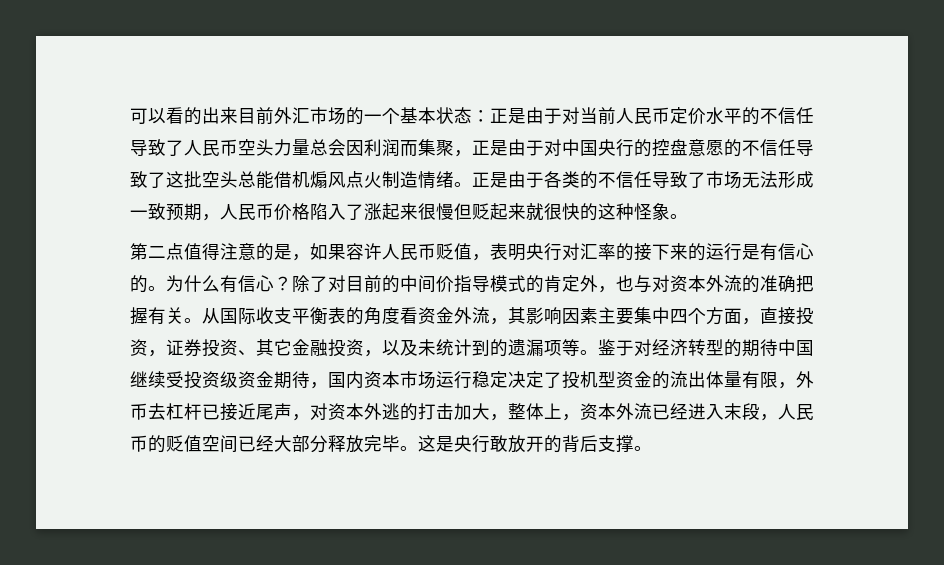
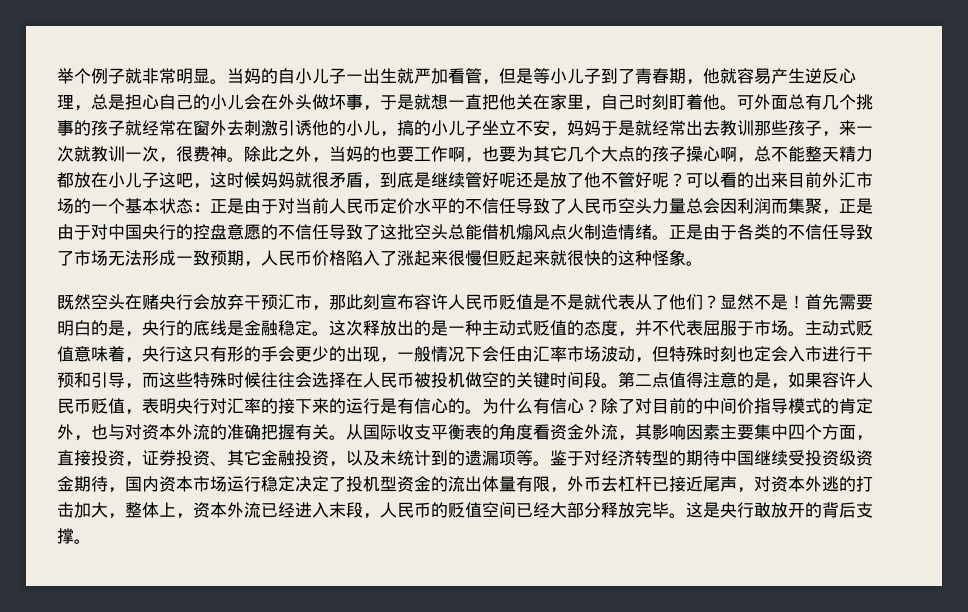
(130, 116) none -> [57,68,856,85] [57,94,873,111] [57,120,873,137] [57,146,873,163] [57,172,686,189] 举个例子就非常明显。当妈的自小儿子一出生就严加看管，但是等小儿子到了青春期，他就容易产生逆反心理，总是担心自己的小儿会在外头做坏事，于是就想一直把他关在家里，自己时刻盯着他。可外面总有几个挑事的孩子就经常在窗外去刺激引诱他的小儿，搞的小儿子坐立不安，妈妈于是就经常出去教训那些孩子，来一次就教训一次，很费神。除此之外，当妈的也要工作啊，也要为其它几个大点的孩子操心啊，总不能整天精力都放在小儿子这吧，这时候妈妈就很矛盾，到底是继续管好呢还是放了他不管好呢？
(688, 216) none -> [57,294,873,311] [57,320,873,337] [57,346,873,363] [57,372,618,389] 既然空头在赌央行会放弃干预汇市，那此刻宣布容许人民币贬值是不是就代表从了他们？显然不是！首先需要明白的是，央行的底线是金融稳定。这次释放出的是一种主动式贬值的态度，并不代表屈服于市场。主动式贬值意味着，央行这只有形的手会更少的出现，一般情况下会任由汇率市场波动，但特殊时刻也定会入市进行干预和引导，而这些特殊时候往往会选择在人民币被投机做空的关键时间段。

